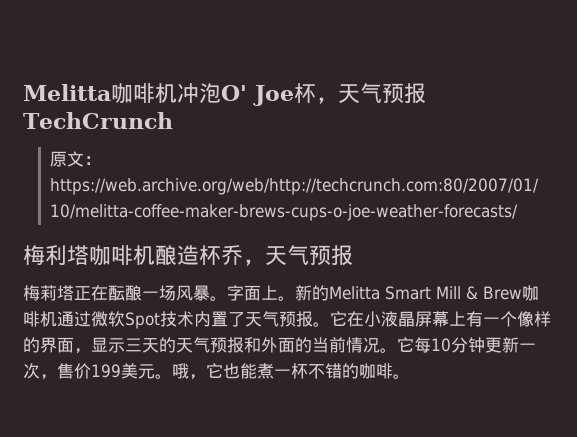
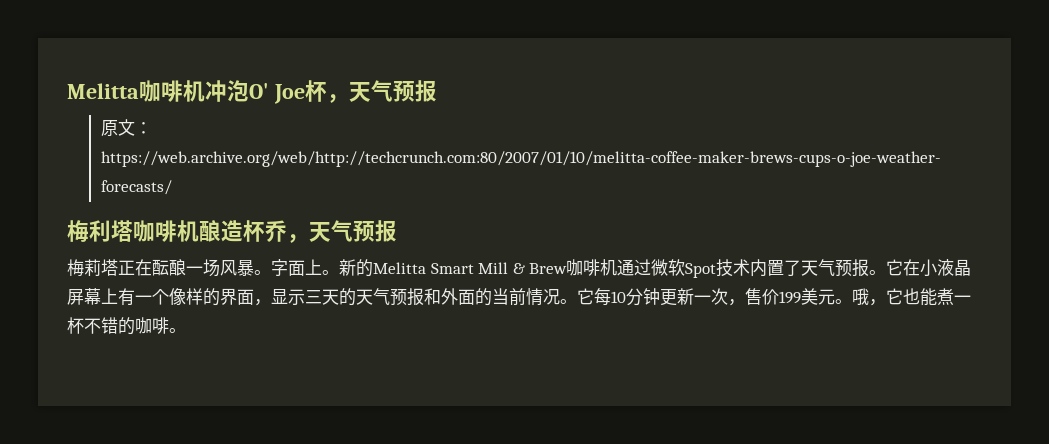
[23,112,173,129] TechCrunch -> (437, 91) none

